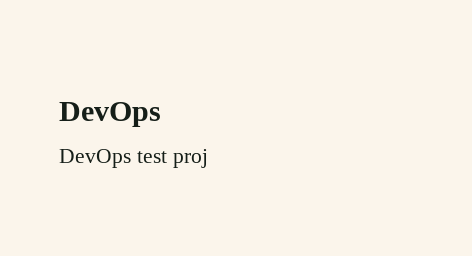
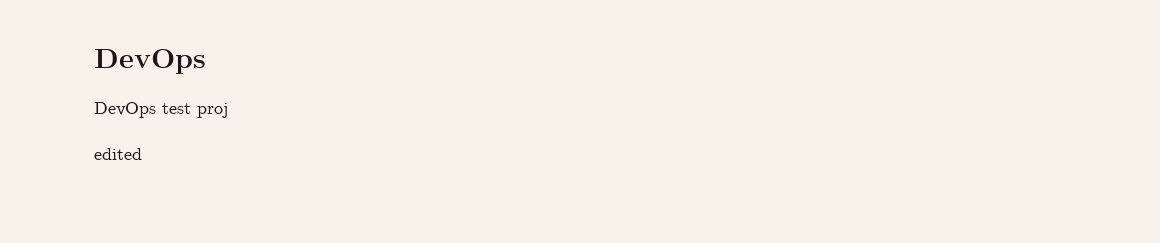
(208, 158) none -> [94,148,142,160] // edited

